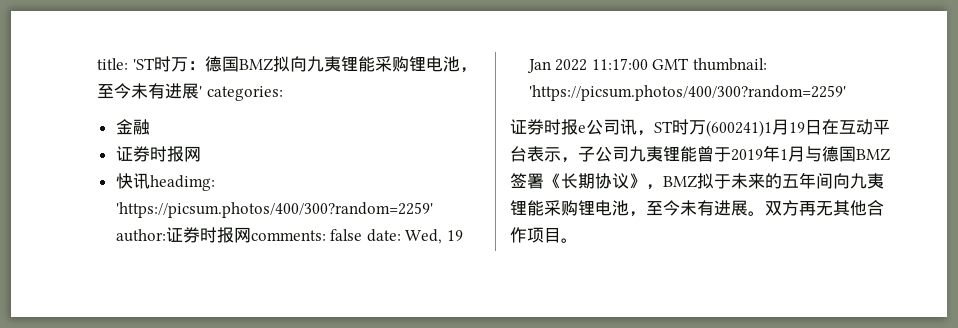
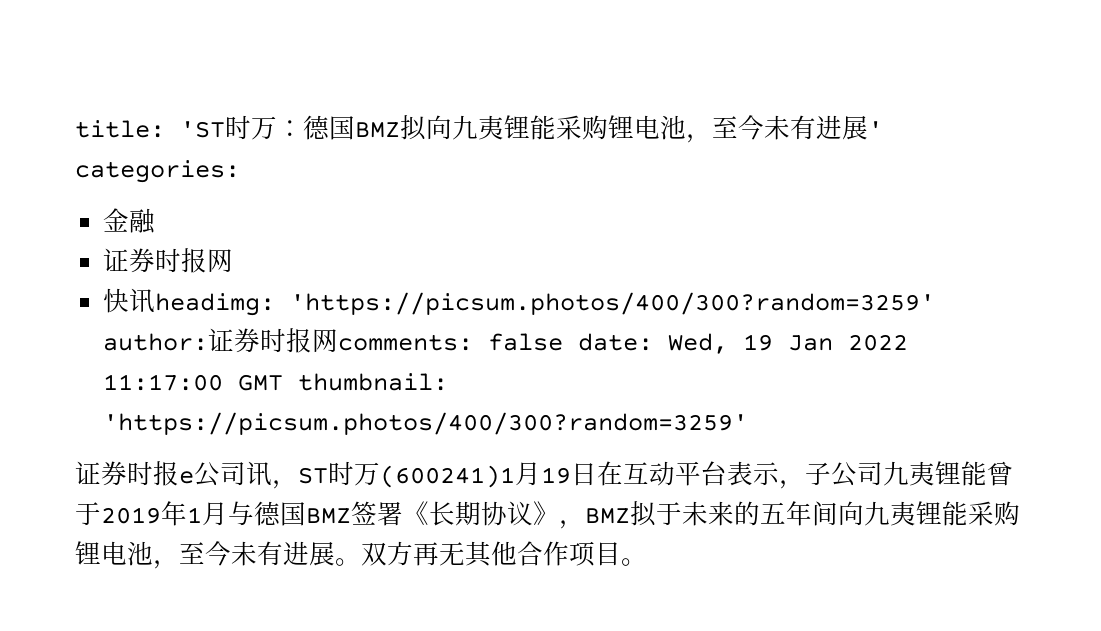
[115,202,433,218] 'https://picsum.photos/400/300?random=2259' -> [290,292,936,315] 'https://picsum.photos/400/300?random=3259'
[528,85,846,101] 'https://picsum.photos/400/300?random=2259' -> [103,412,749,435] 'https://picsum.photos/400/300?random=3259'

